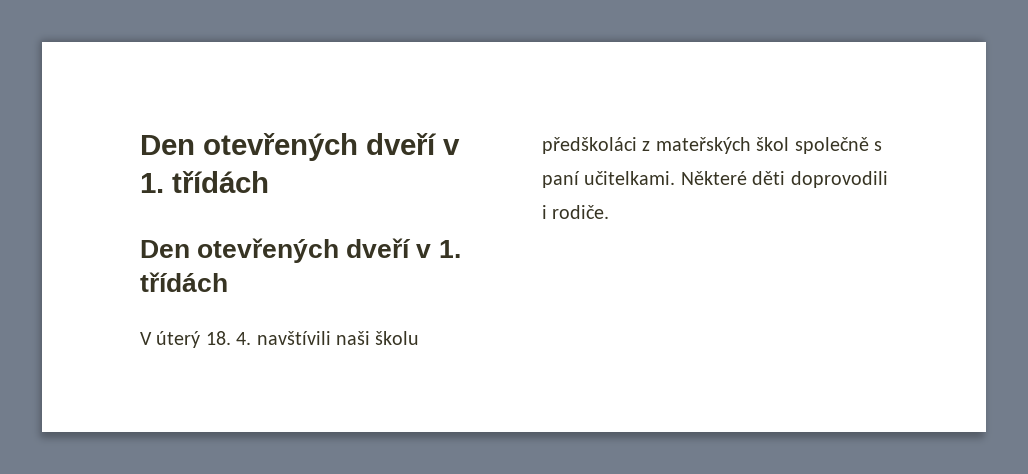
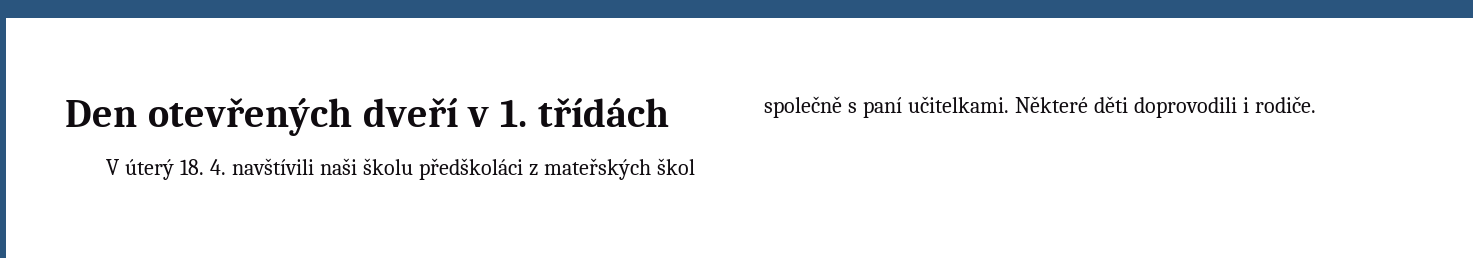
[140,133,460,161] [140,171,269,193] [140,238,461,263] [140,272,228,292] Den otevřených dveří v 1. třídách // Den otevřených dveří v 1. třídách -> [65,98,669,136] Den otevřených dveří v 1. třídách

